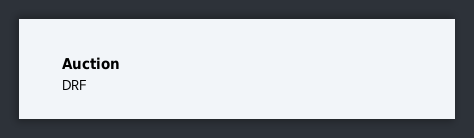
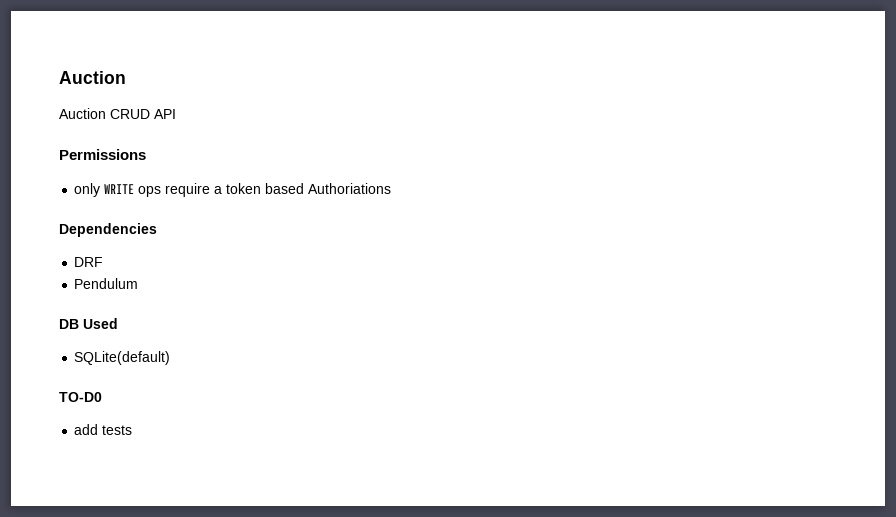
[62,80,86,90] DRF -> [59,108,176,119] [59,149,146,160] [74,183,392,197] [59,223,157,237] [74,257,104,267] [74,278,139,289] [59,318,118,329] [74,351,171,365] [59,392,102,402] [74,424,133,435] Auction CRUD API // Permissions // only WRITE ops require a token based Authoriations // Dependencies // DRF // Pendulum // DB Used // SQLite(default) // TO-D0 // add tests

